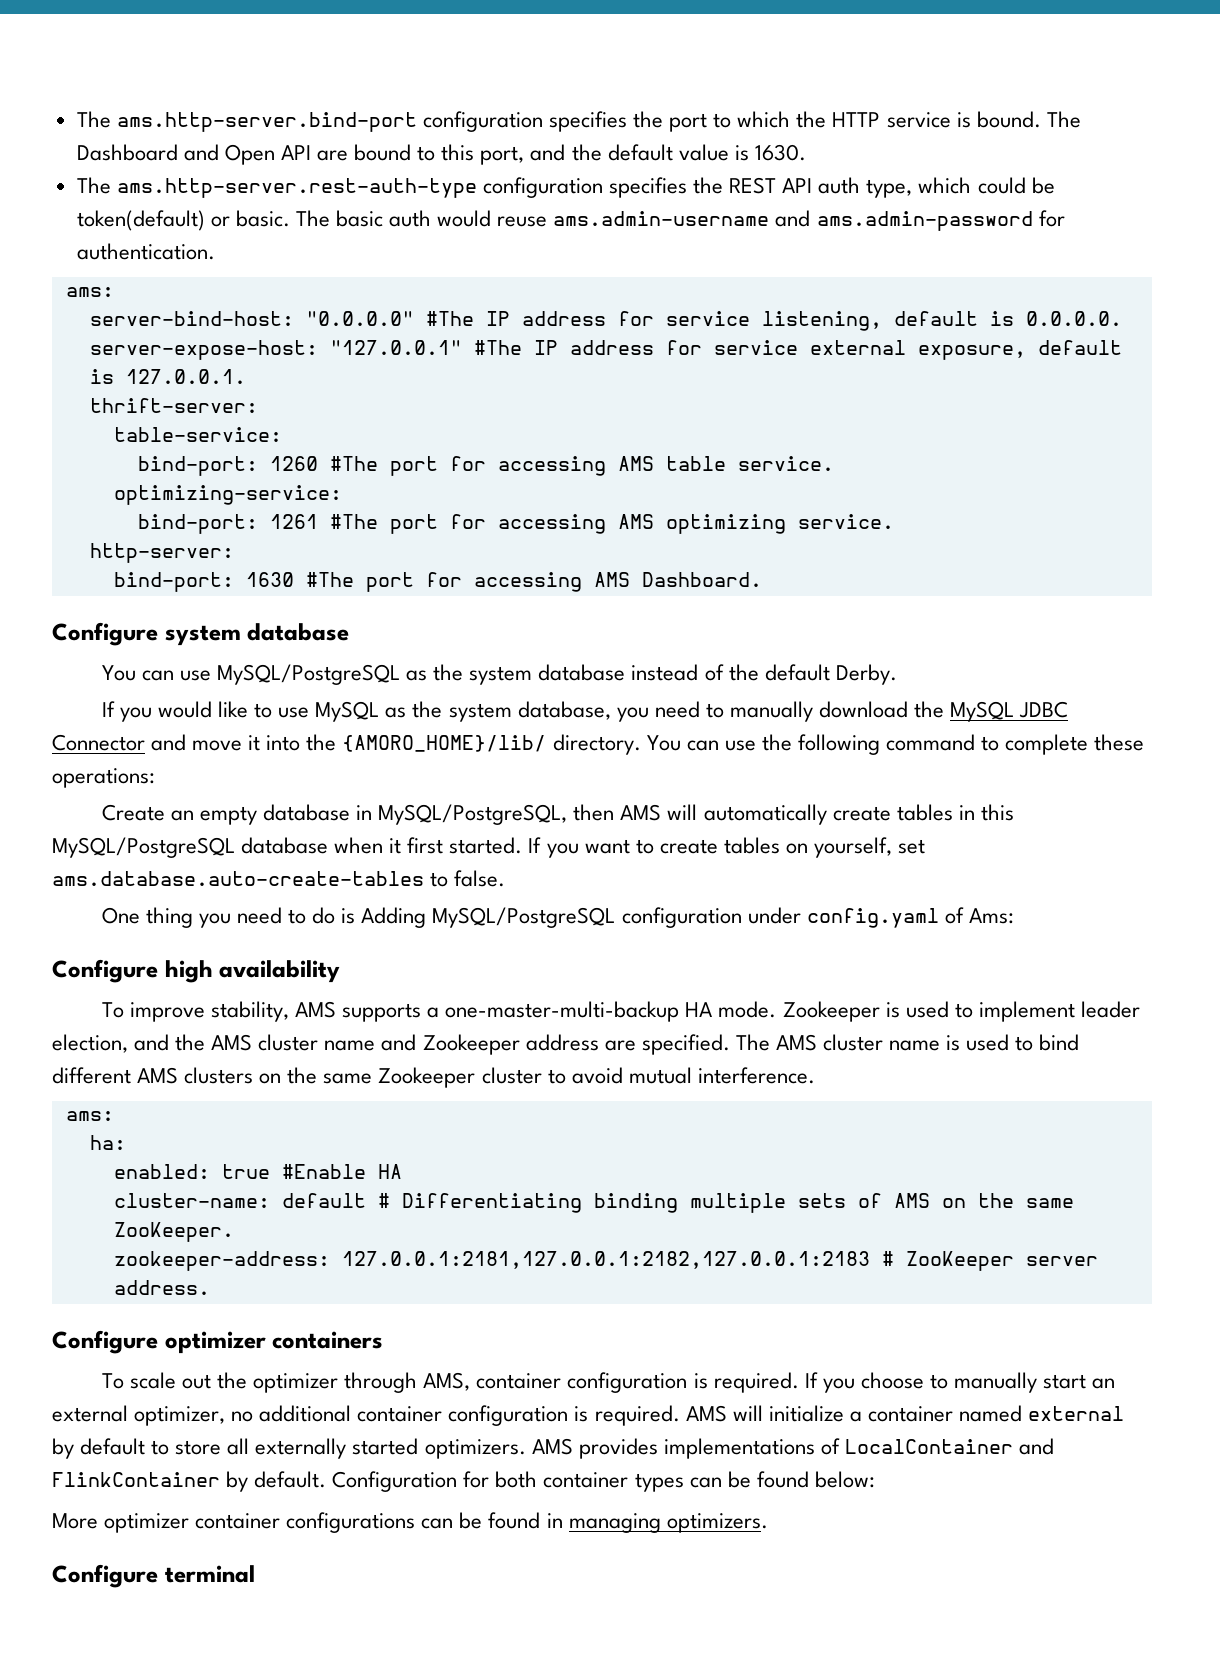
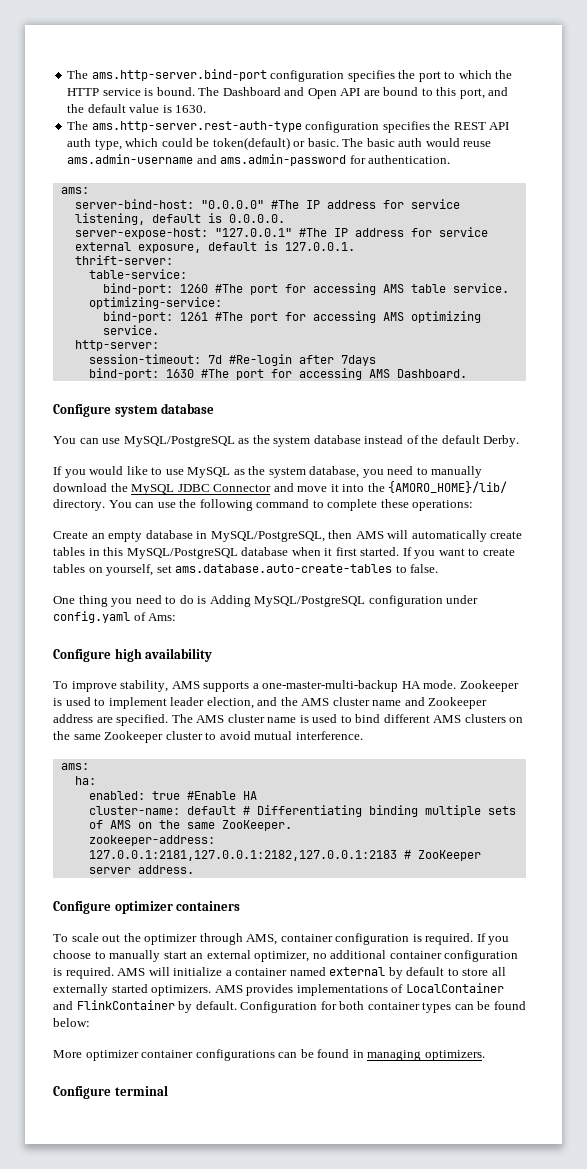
(234, 553) none -> [88,354,376,366] // session-timeout: 7d #Re-login after 7days

